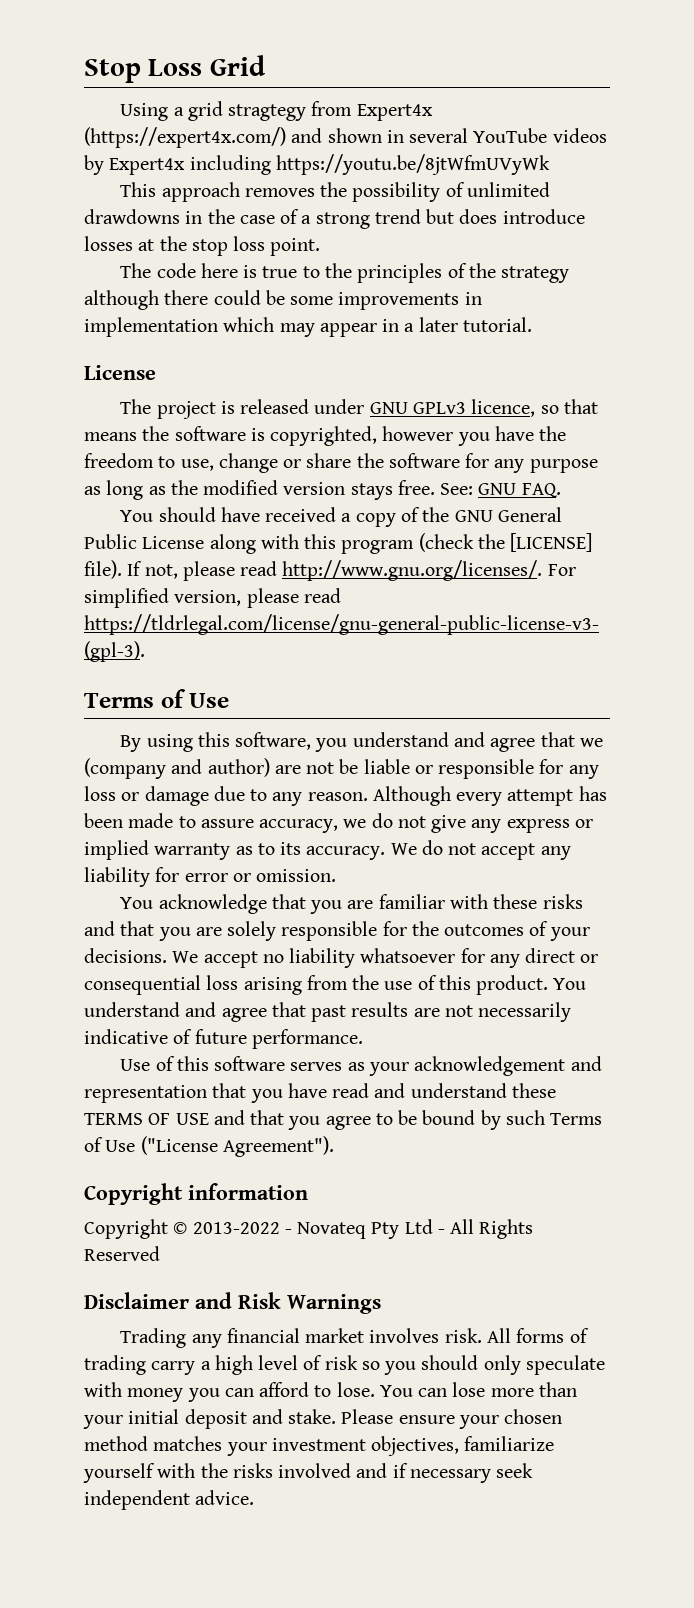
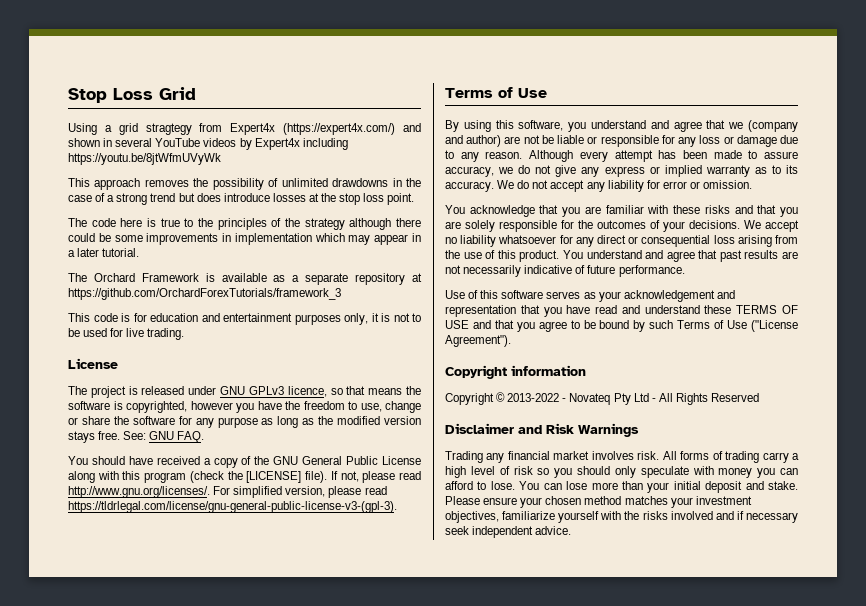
(532, 324) none -> [68,273,422,285] [68,288,341,300] [68,313,421,325] [68,328,185,340] // The Orchard Framework is available as a separate repository at https://github.com/OrchardForexTutorials/framework_3 // This code is for education and entertainment purposes only, it is not to be used for live trading.

